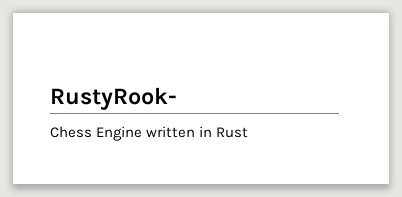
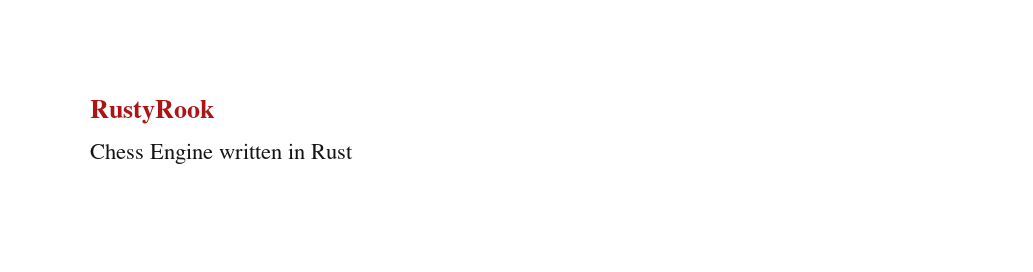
[50,87,177,110] RustyRook- -> [90,100,215,124] RustyRook

